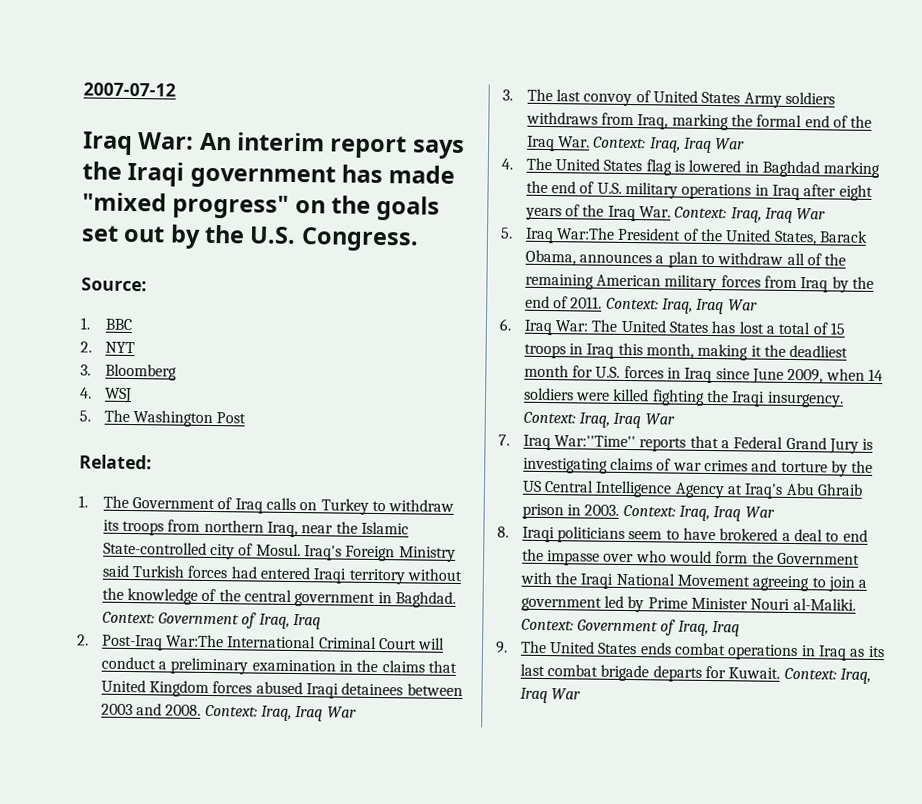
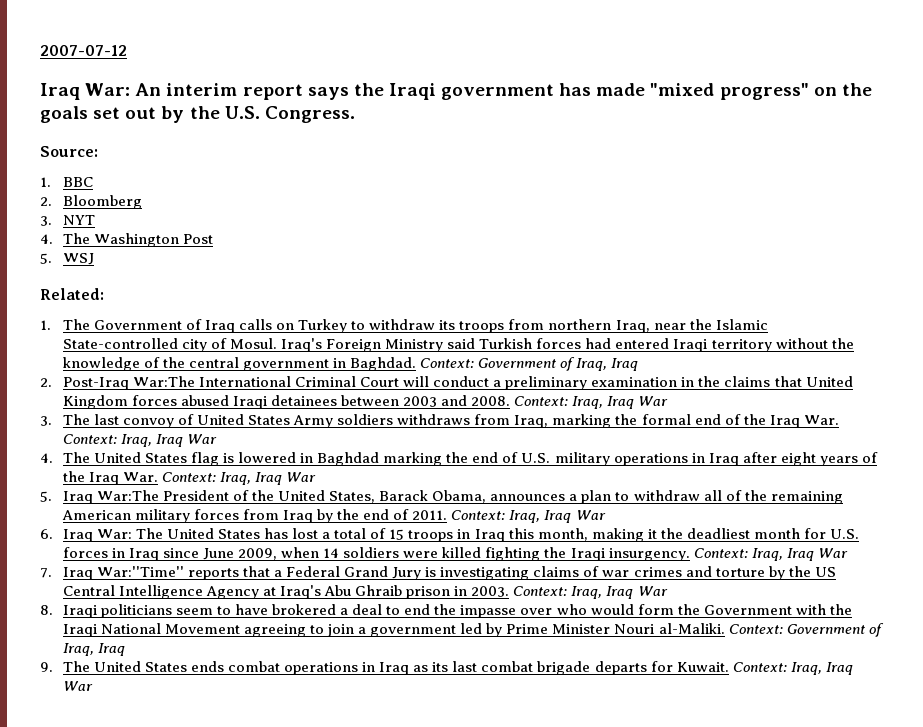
[104,341,135,354] [80,364,91,376] NYT // 3. -> (52, 201) none
[80,387,132,404] [79,410,91,422] 4. WSJ // 5. -> [40,215,95,226] [40,234,53,244] 3. NYT // 4.
(247, 418) none -> [40,253,94,265] // 5. WSJ

